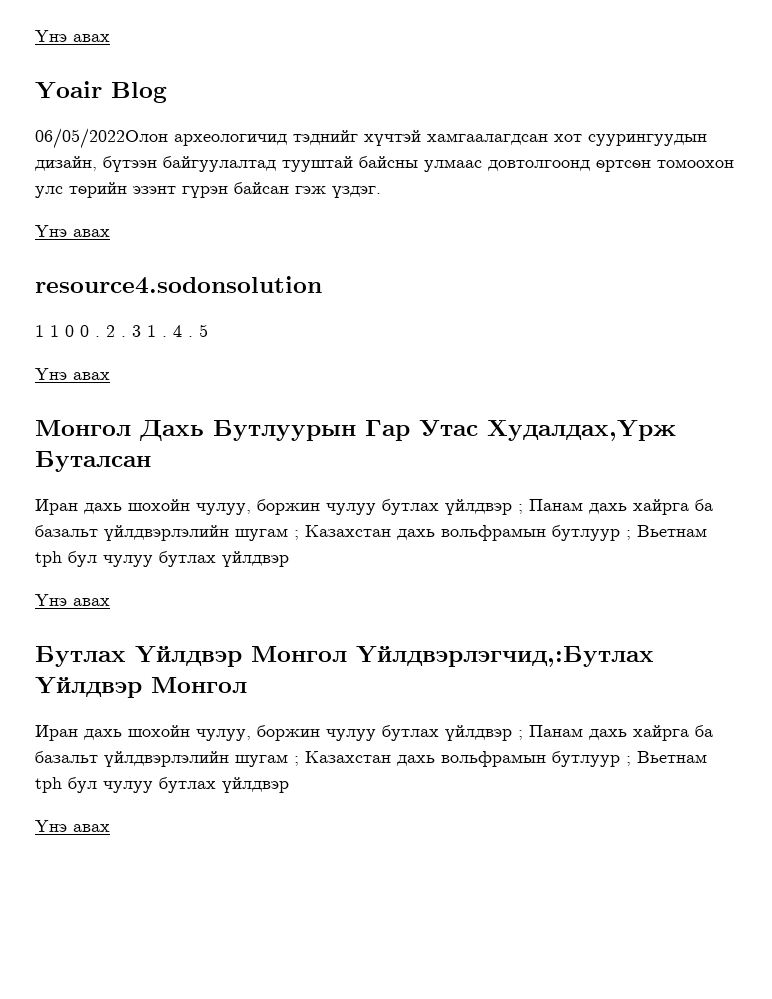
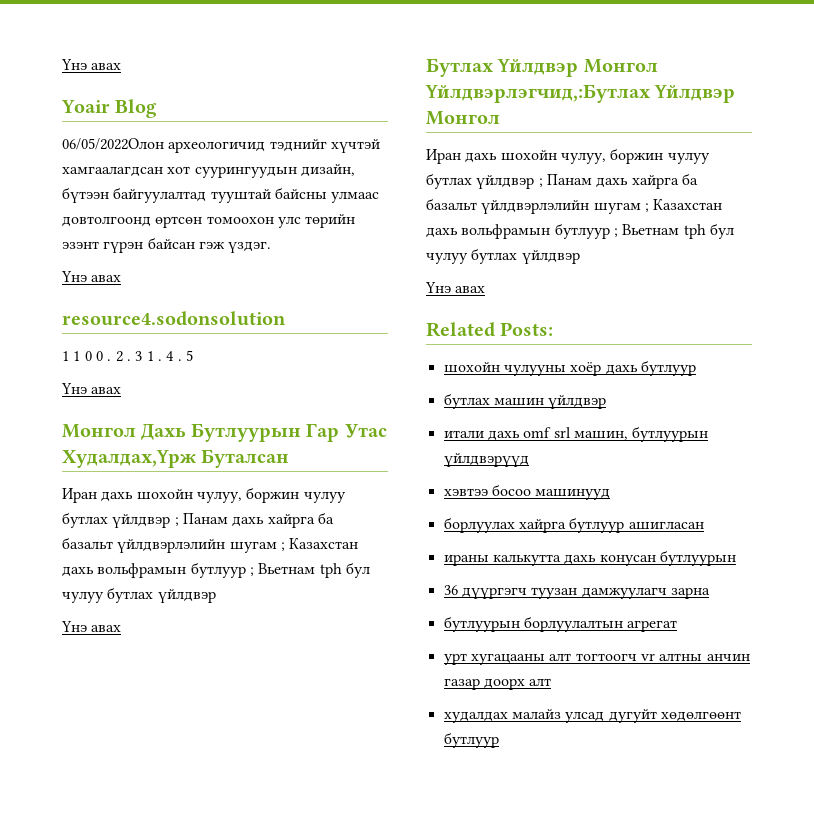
(110, 828) none -> [426,322,554,337] [443,360,696,376] [443,393,607,409] [443,426,709,442] [443,453,529,467] [443,484,611,500] [443,517,704,533] [443,550,736,566] [443,585,710,599] [443,616,678,632] [443,653,750,665] [443,678,552,690] [443,709,741,723] [443,732,499,748] // Related Posts: // шохойн чулууны хоёр дахь бутлуур // бутлах машин үйлдвэр // итали дахь omf srl машин, бутлуурын үйлдвэрүүд // хэвтээ босоо машинууд // борлуулах хайрга бутлуур ашигласан // ираны калькутта дахь конусан бутлуурын // 36 дүүргэгч туузан дамжуулагч зарна // бутлуурын борлуулалтын агрегат // урт хугацааны алт тогтоогч vr алтны анчин газар доорх алт // худалдах малайз улсад дугуйт хөдөлгөөнт бутлуур

